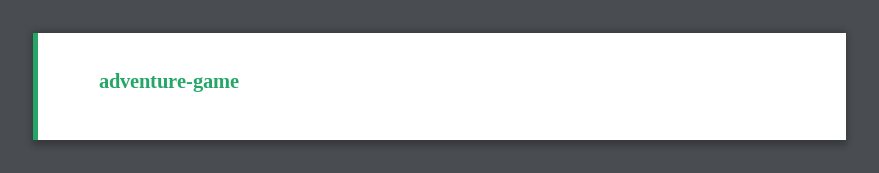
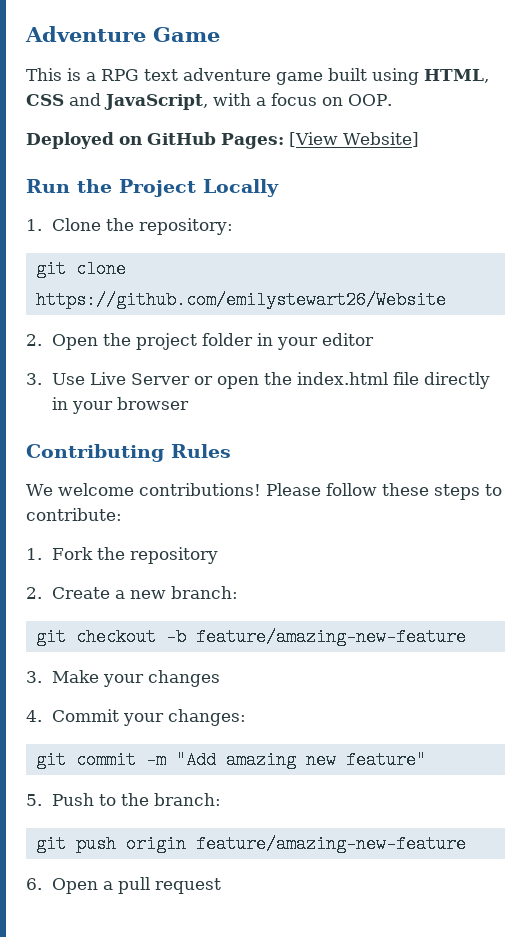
[99,73,239,92] adventure-game -> [25,26,220,42] [26,68,489,85] [26,93,392,110] [26,132,419,149] [26,179,279,197] [26,218,233,235] [35,260,126,278] [35,291,446,309] [26,333,374,350] [26,372,490,389] [51,397,189,414] [26,444,231,462] [26,483,502,500] [26,508,122,521] [26,547,218,564] [26,586,238,599] [35,628,466,646] [26,670,220,687] [26,709,246,726] [35,751,426,769] [26,793,221,806] [35,835,466,853] [26,877,221,894] Adventure Game // This is a RPG text adventure game built using HTML, CSS and JavaScript, with a focus on OOP. // Deployed on GitHub Pages: [View Website] // Run the Project Locally // 1. Clone the repository: // git clone https://github.com/emilystewart26/Website // 2. Open the project folder in your editor // 3. Use Live Server or open the index.html file directly in your browser // Contributing Rules // We welcome contributions! Please follow these steps to contribute: // 1. Fork the repository // 2. Create a new branch: // git checkout -b feature/amazing-new-feature // 3. Make your changes // 4. Commit your changes: // git commit -m "Add amazing new feature" // 5. Push to the branch: // git push origin feature/amazing-new-feature // 6. Open a pull request

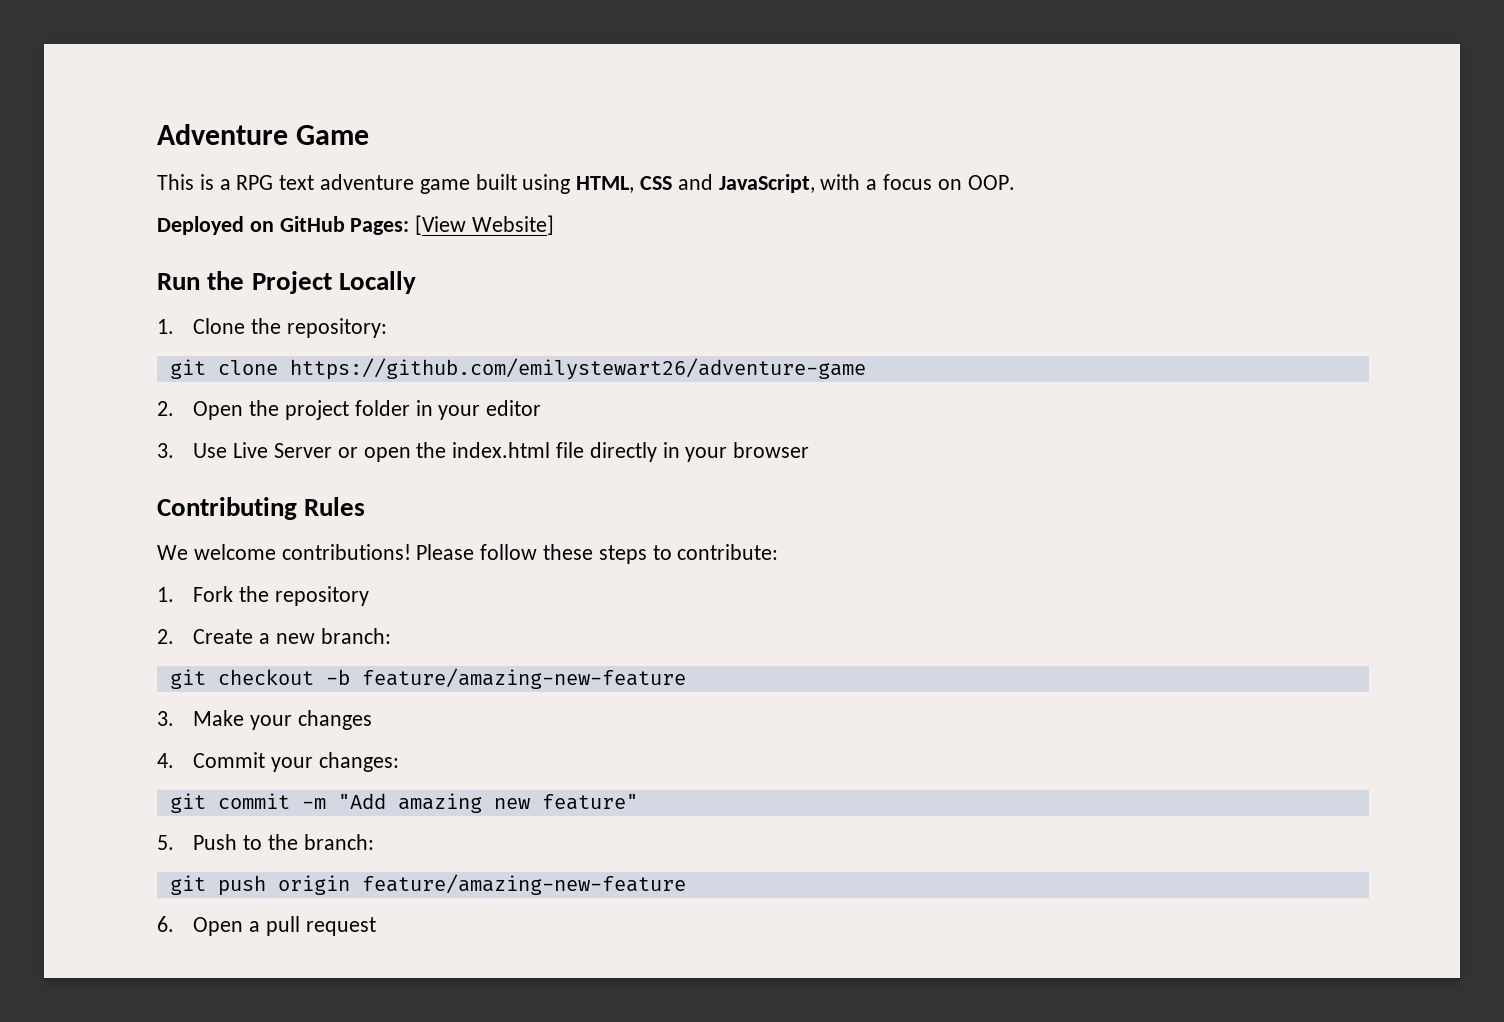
[35,291,446,309] https://github.com/emilystewart26/Website -> [289,358,866,380] https://github.com/emilystewart26/adventure-game

